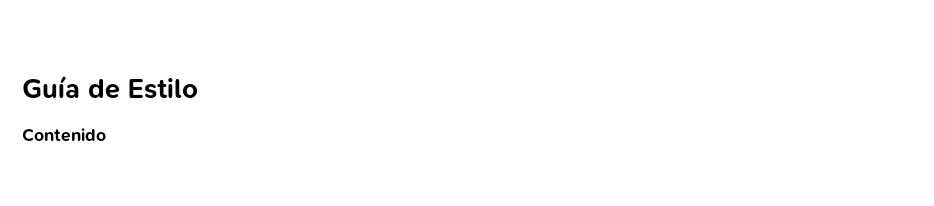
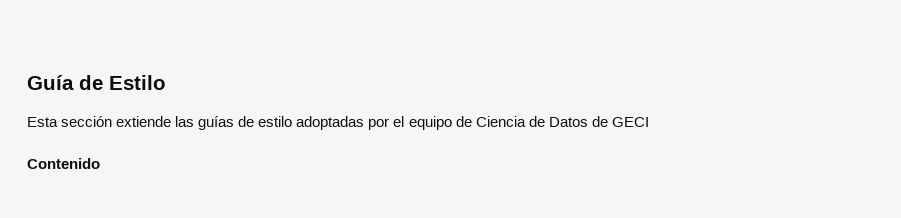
(198, 88) none -> [27,116,649,130] // Esta sección extiende las guías de estilo adoptadas por el equipo de Ciencia de Datos de GECI

